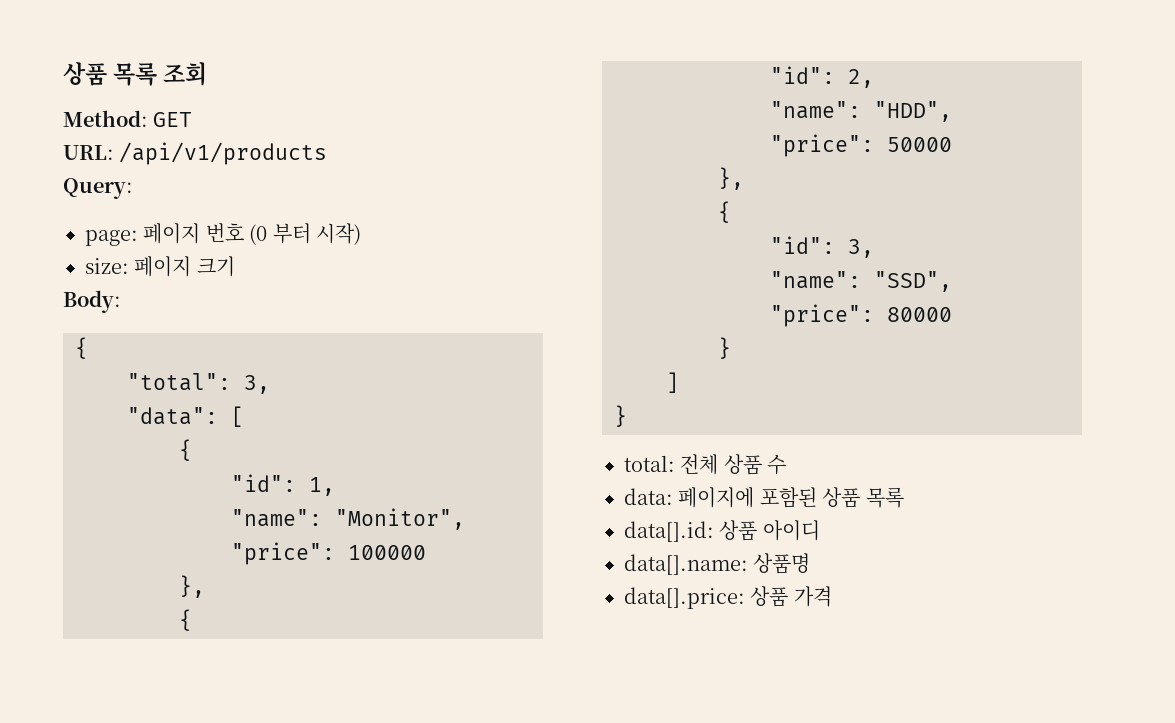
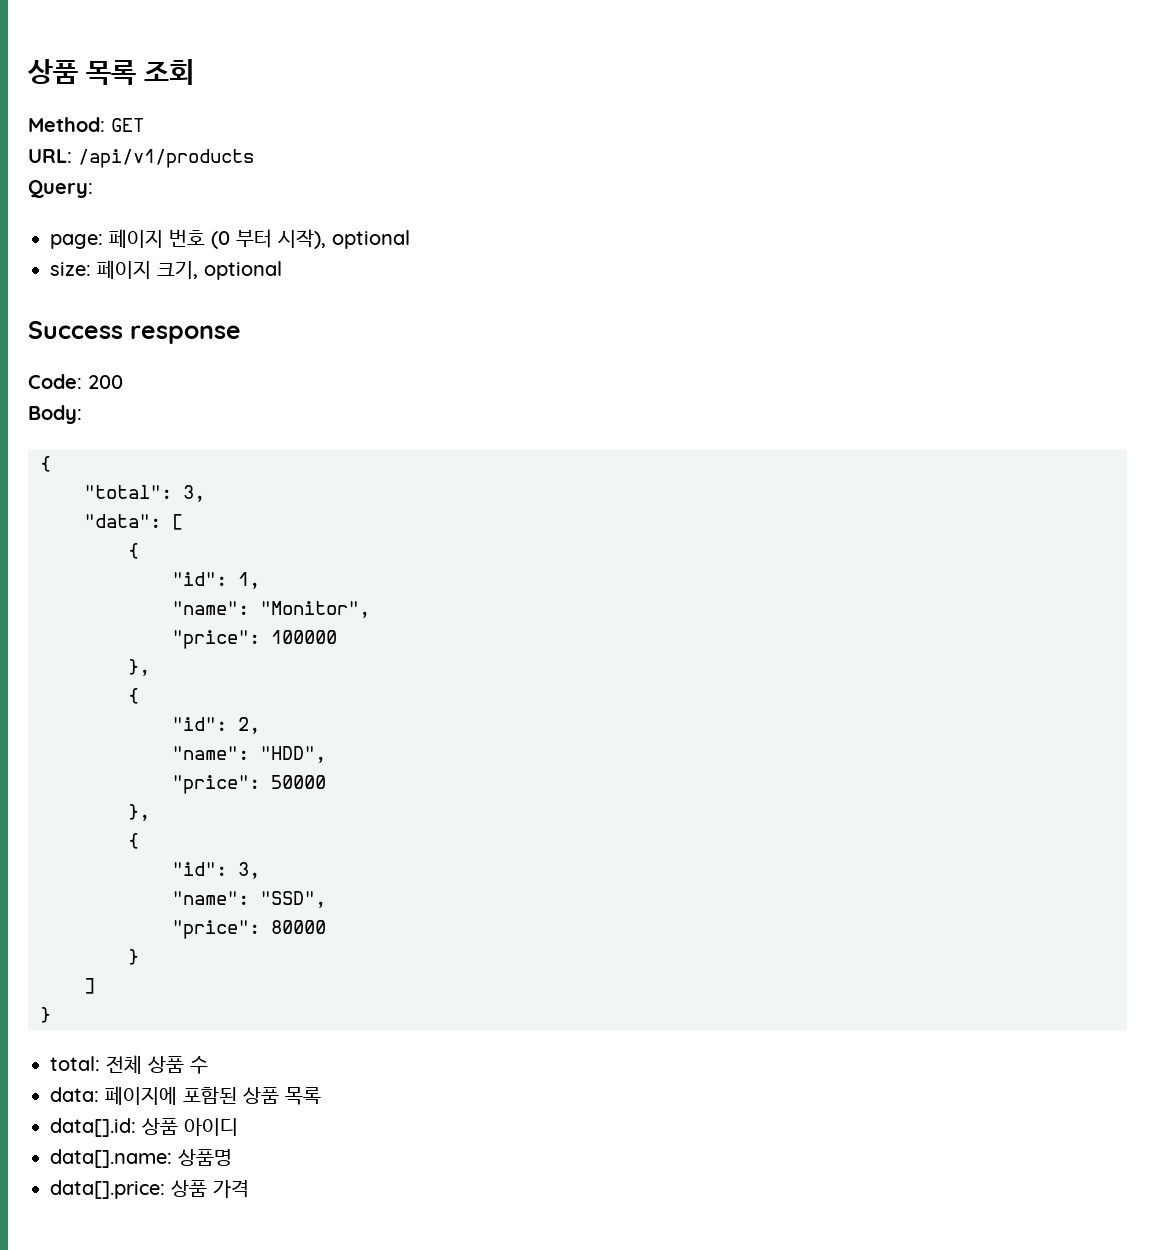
[316,223,361,245] 시작) -> [278,229,410,249] 시작), optional
[196,256,235,277] 크기 -> [157,261,282,280] [28,321,241,344] [28,374,123,389] 크기, optional // Success response // Code: 200

